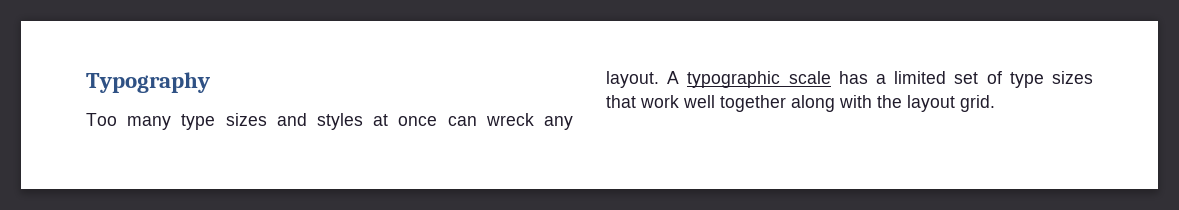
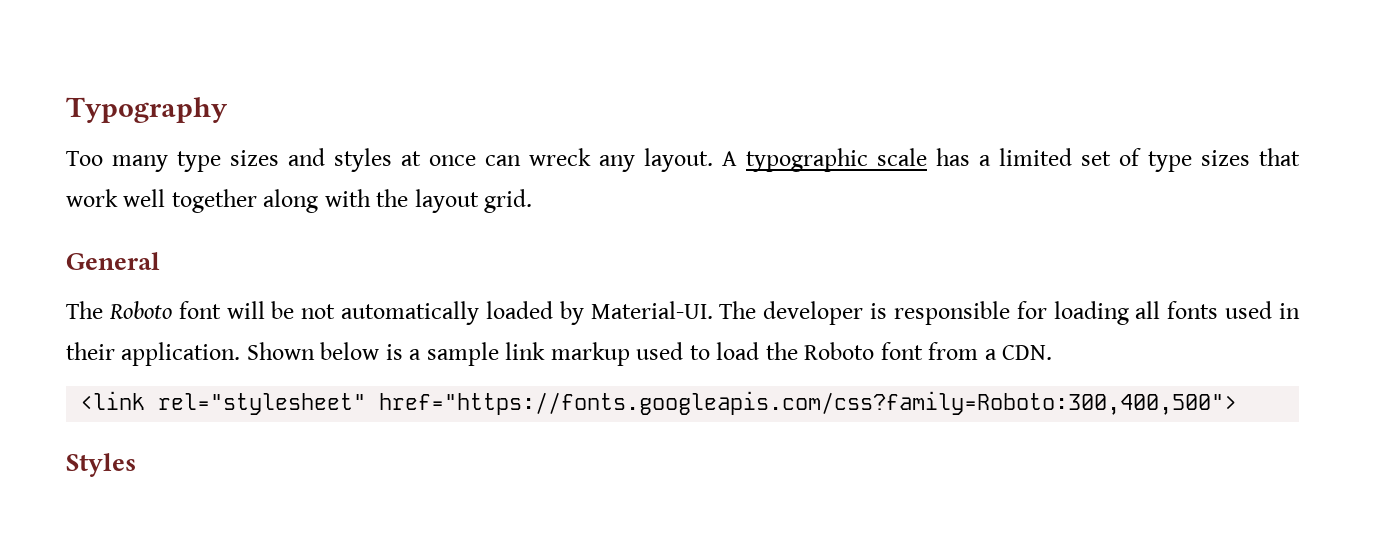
(995, 103) none -> [66,252,160,270] [66,301,1301,325] [66,342,1053,366] [80,391,1238,415] [66,453,136,477] // General // The Roboto font will be not automatically loaded by Material-UI. The developer is responsible for loading all fonts used in their application. Shown below is a sample link markup used to load the Roboto font from a CDN. // <link rel="stylesheet" href="https://fonts.googleapis.com/css?family=Roboto:300,400,500"> // Styles

